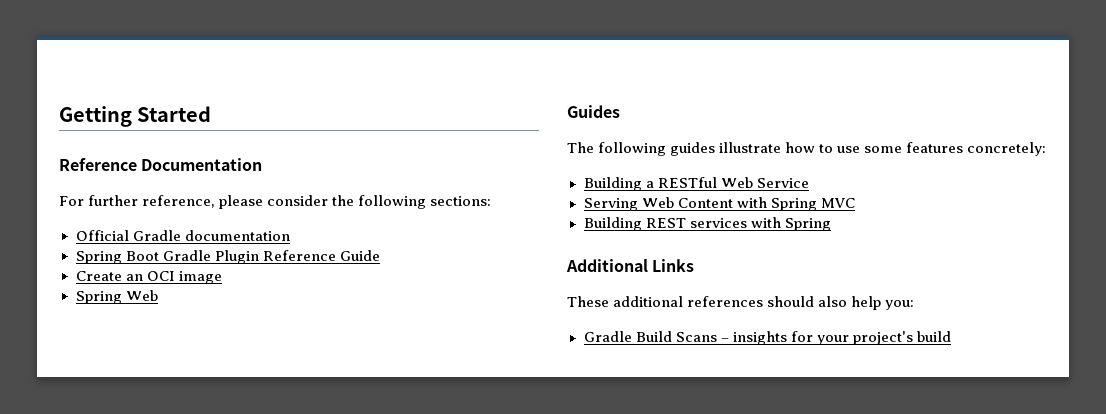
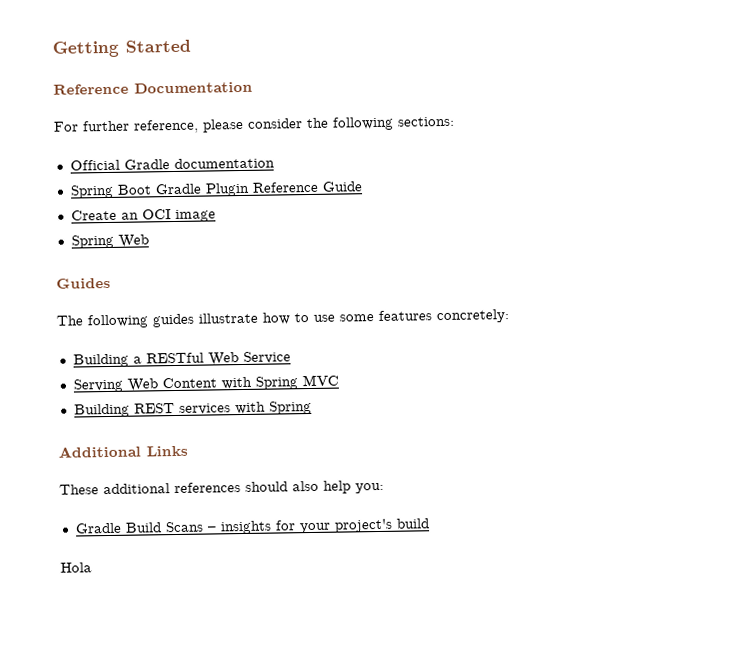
(951, 336) none -> [60,562,92,573] // Hola

